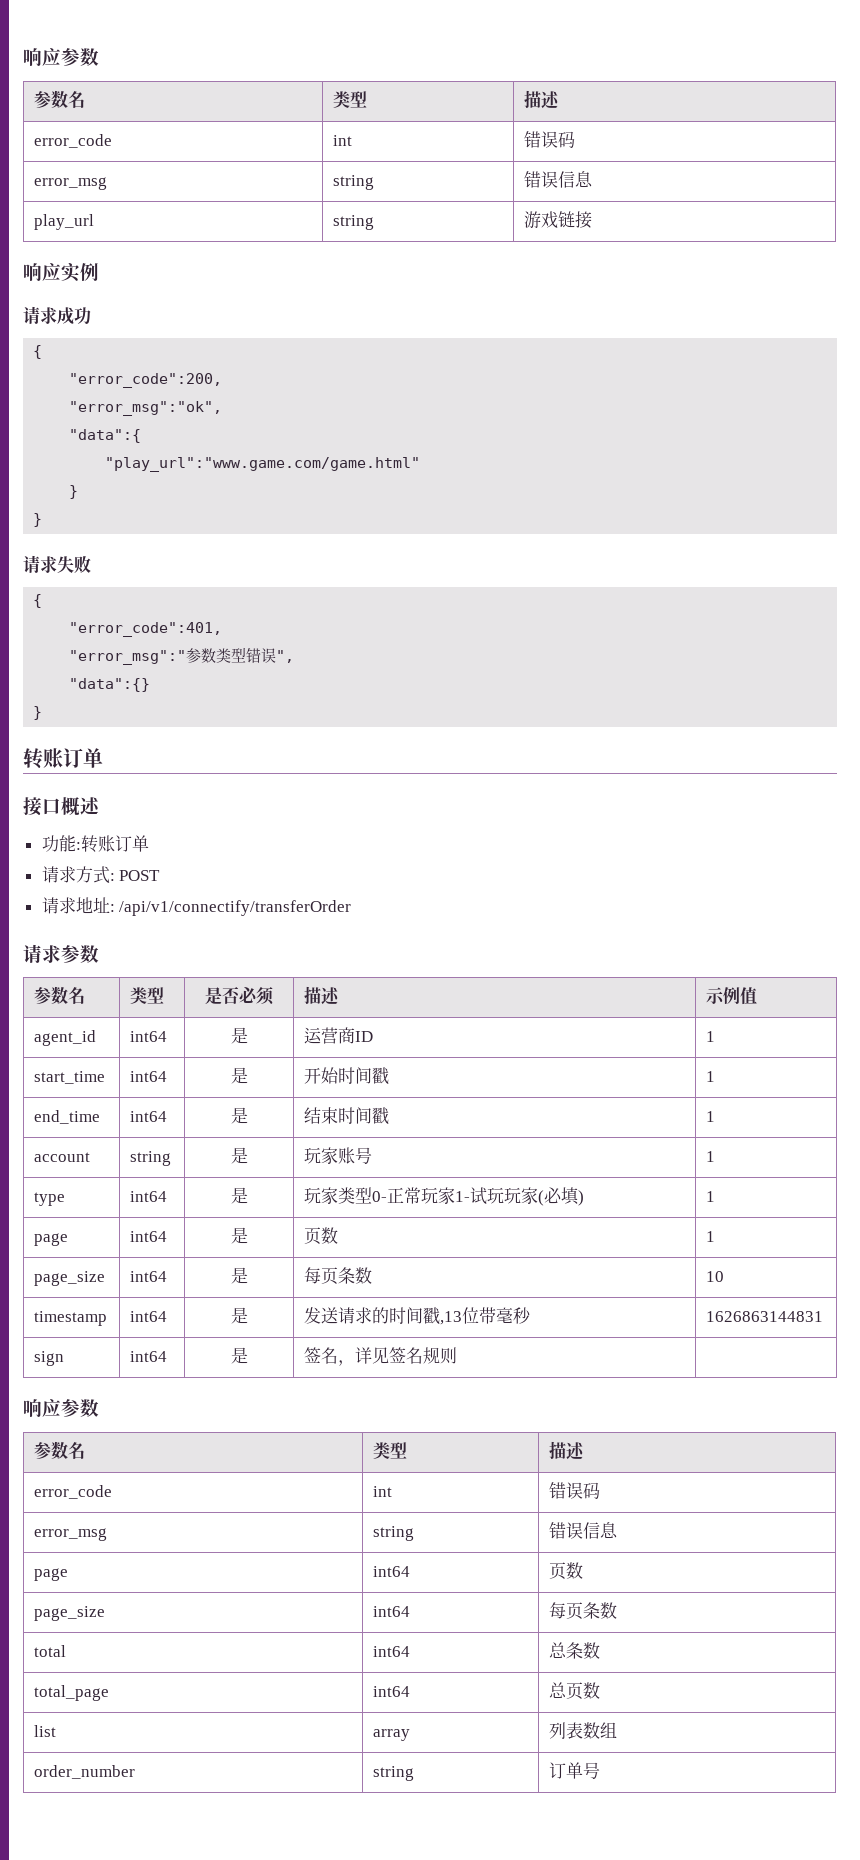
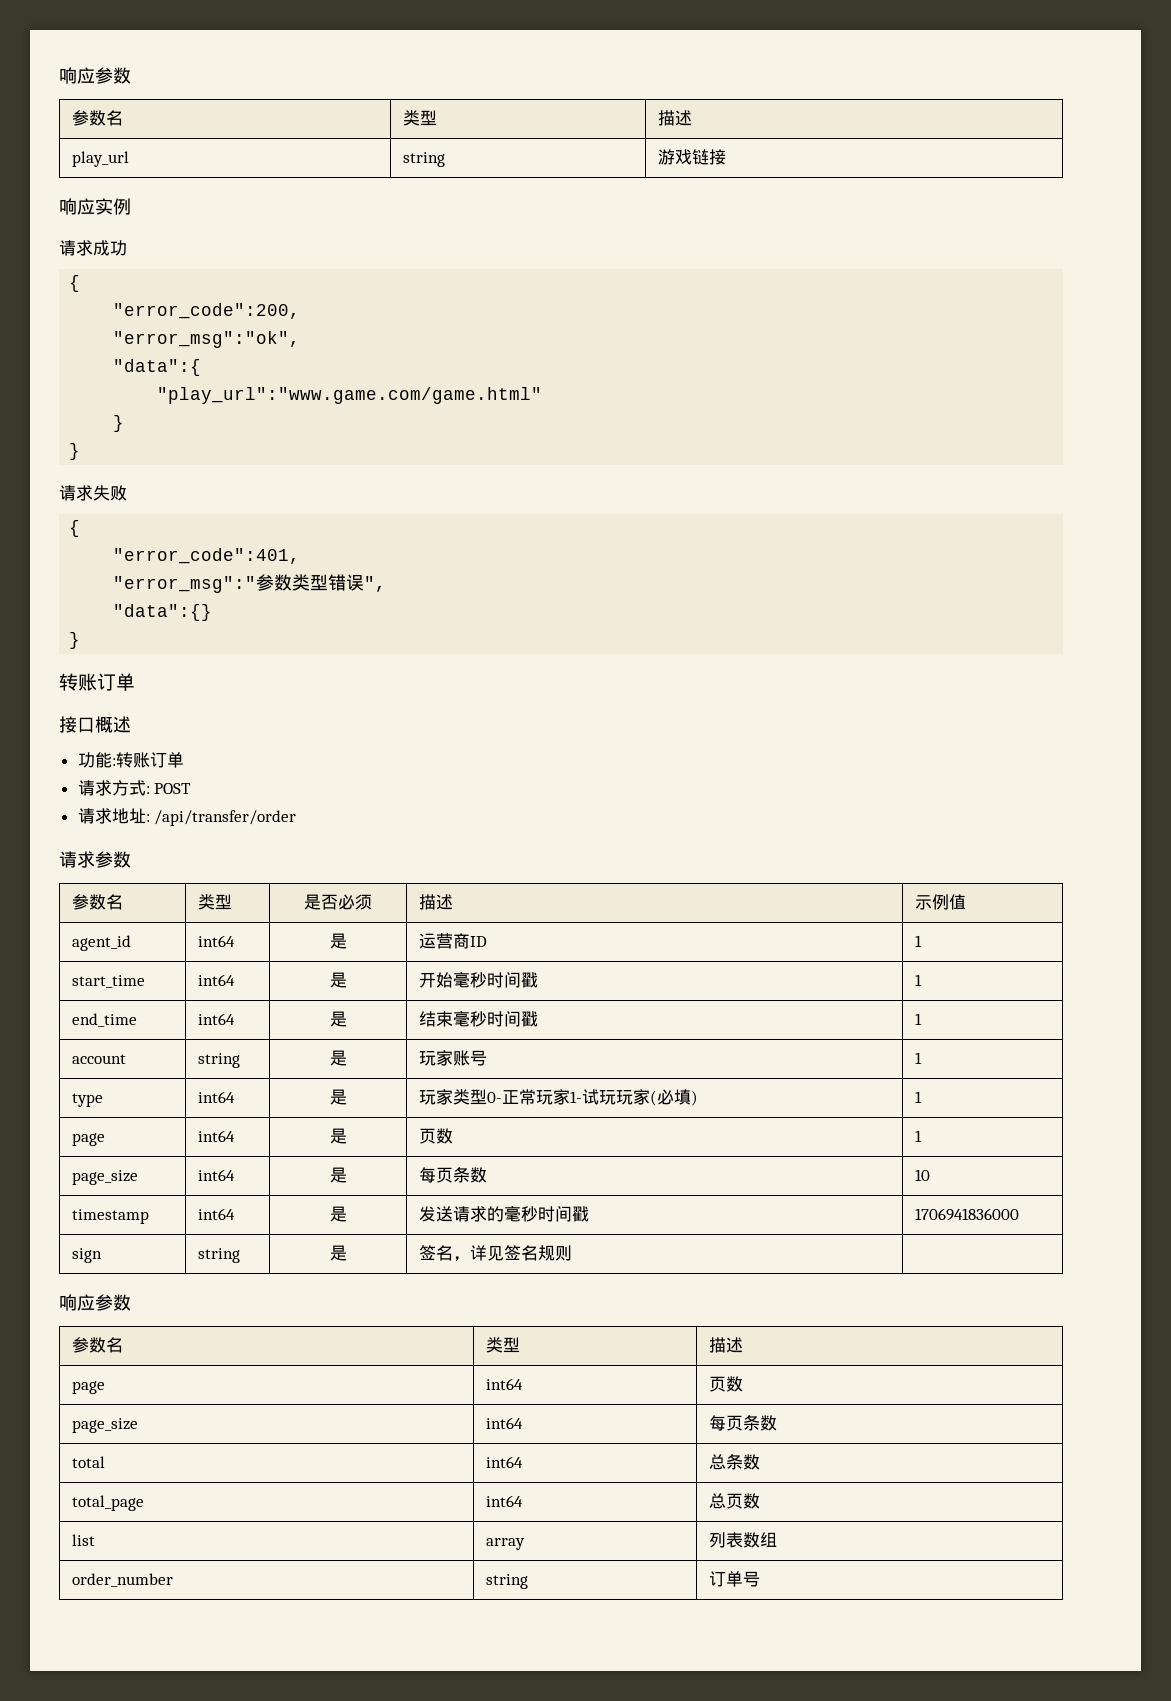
[23,48,99,67] [34,90,86,109] [333,91,368,108] [524,90,561,109] [34,134,113,148] [333,135,353,146] [524,131,576,148] [34,177,108,190] [333,175,375,190] [524,171,594,188] 响应参数 // 参数名 | 类型 | 描述 // error_code | int | 错误码 // error_msg | string | 错误信息 -> [59,67,131,84] [71,110,123,126] [402,110,437,126] [657,110,692,126] 响应参数 // 参数名 | 类型 | 描述
[119,900,352,916] /api/v1/connectify/transferOrder -> [154,810,297,826] /api/transfer/order
(340, 1075) none -> [452,971,487,988] 毫秒
(339, 1115) none -> [452,1010,487,1027] 毫秒
[389,1307,532,1325] [706,1311,824,1322] 时间戳,13位带毫秒 | 1626863144831 -> [503,1205,589,1222] [914,1208,1019,1221] 毫秒时间戳 | 1706941836000
[130,1351,168,1362] int64 -> [197,1248,240,1263] string
[34,1485,113,1499] [373,1486,393,1497] [549,1482,601,1499] [34,1528,108,1541] [373,1526,415,1541] [549,1522,619,1539] // error_code | int | 错误码 // error_msg | string | 错误信息 -> (743, 1345) none

